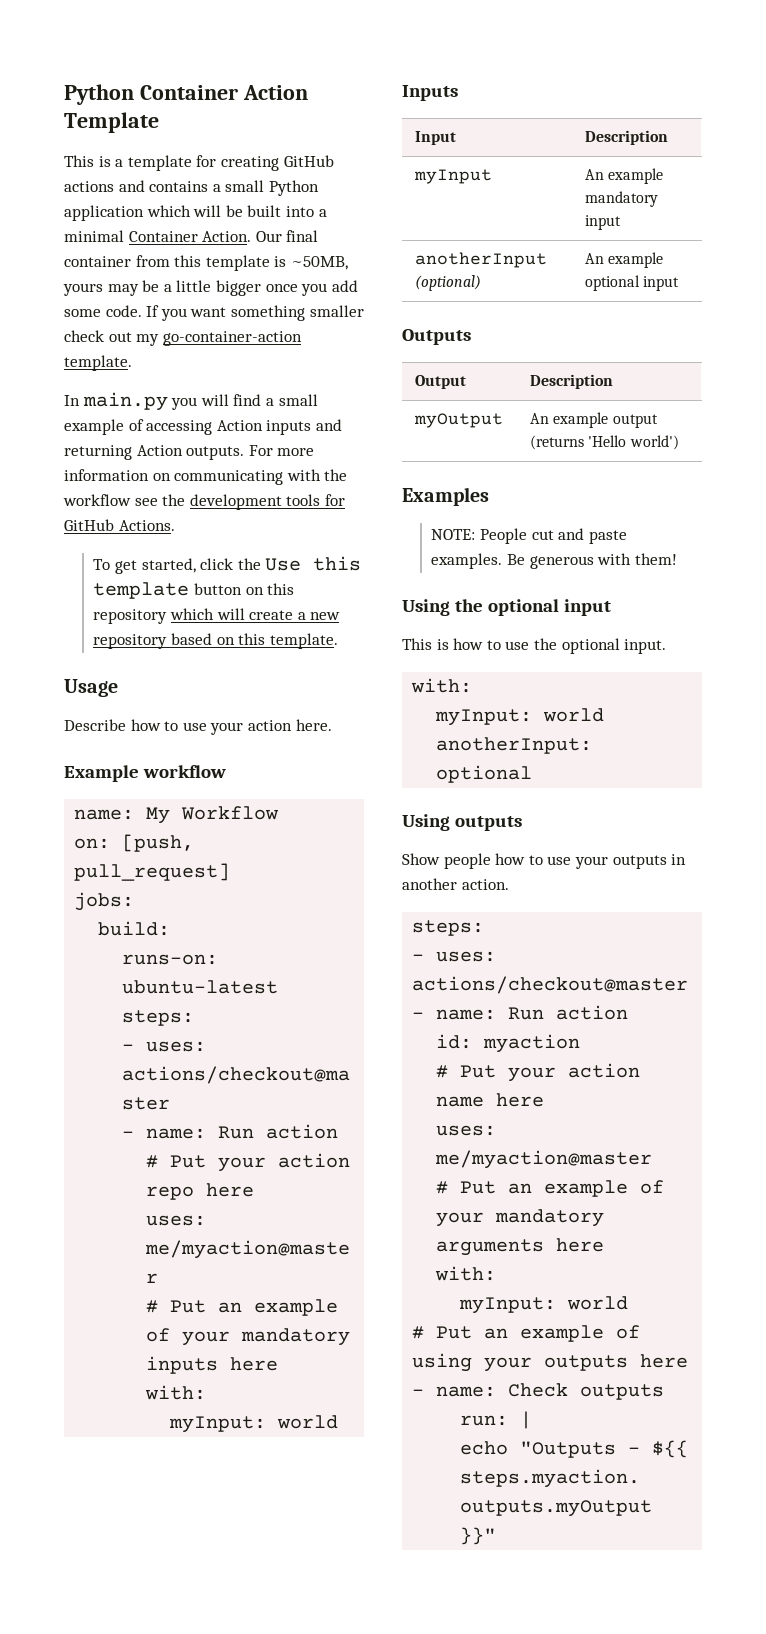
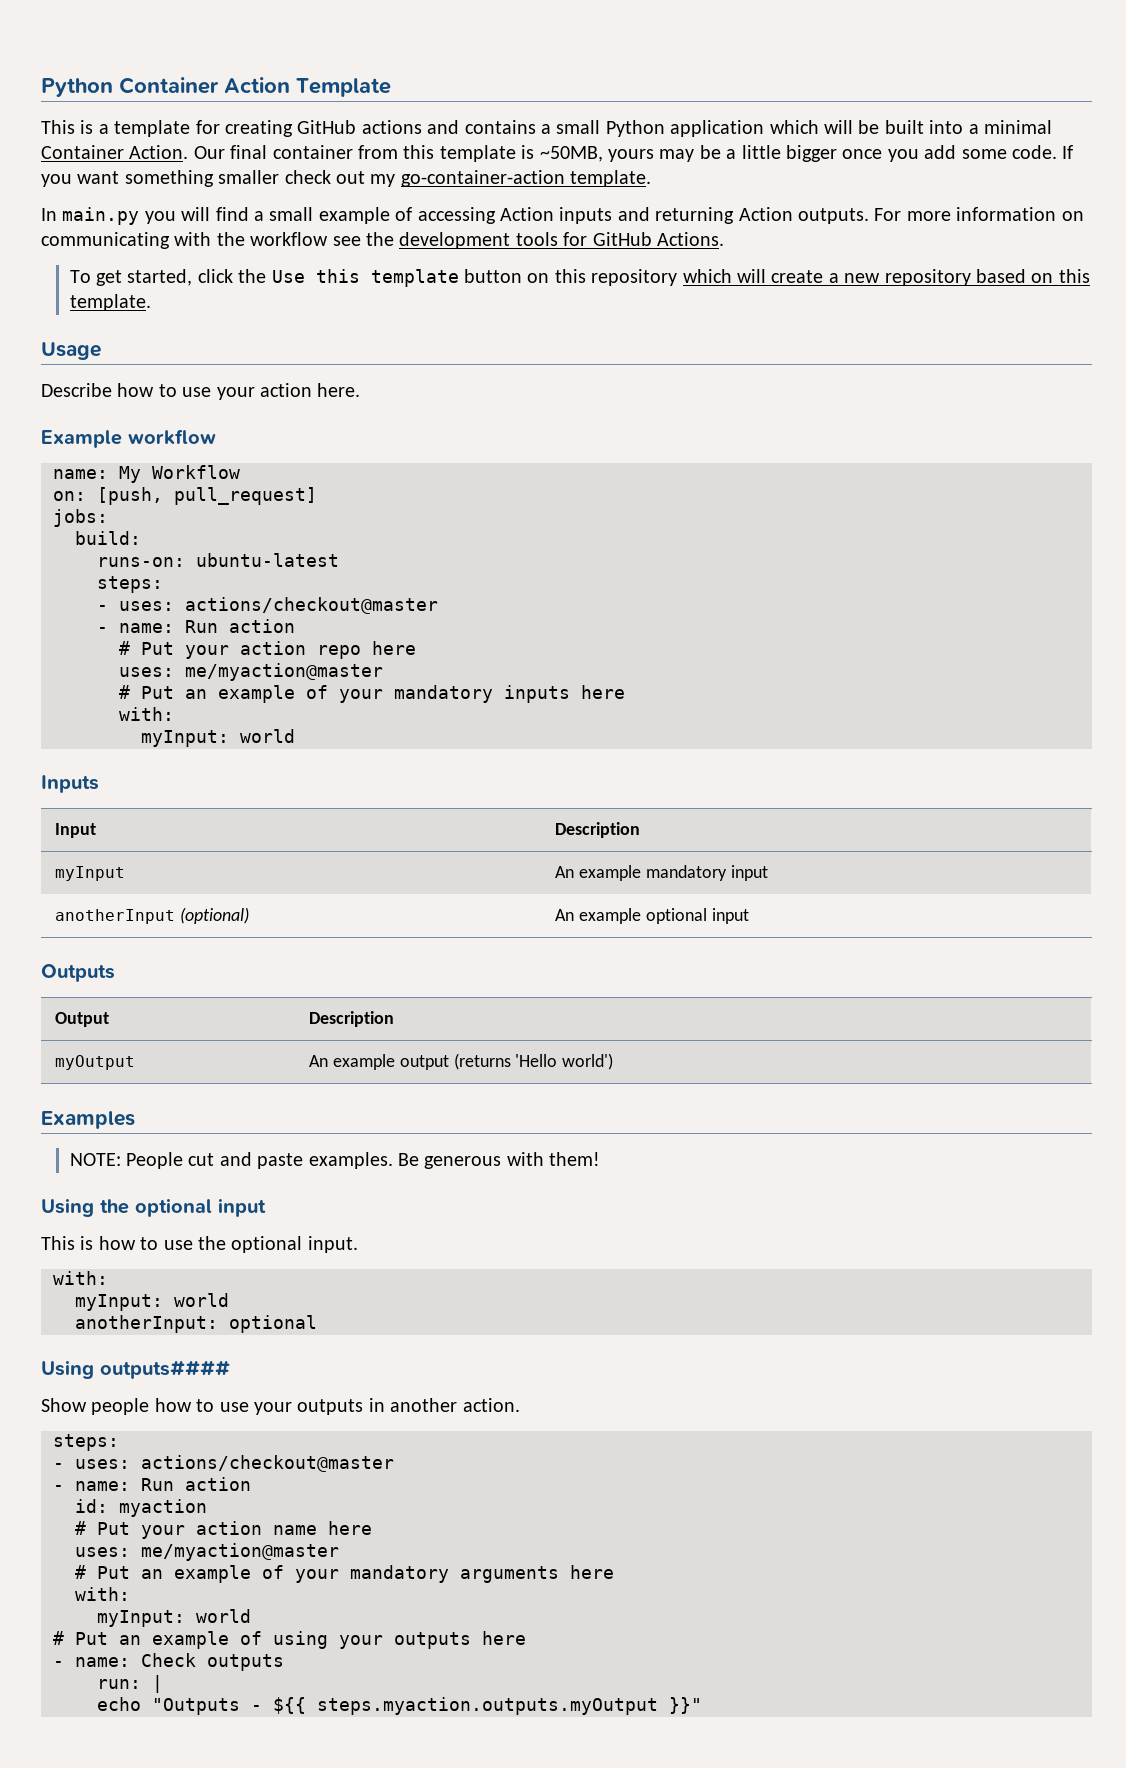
[454,816,522,831] outputs -> [100,1360,230,1379] outputs####

